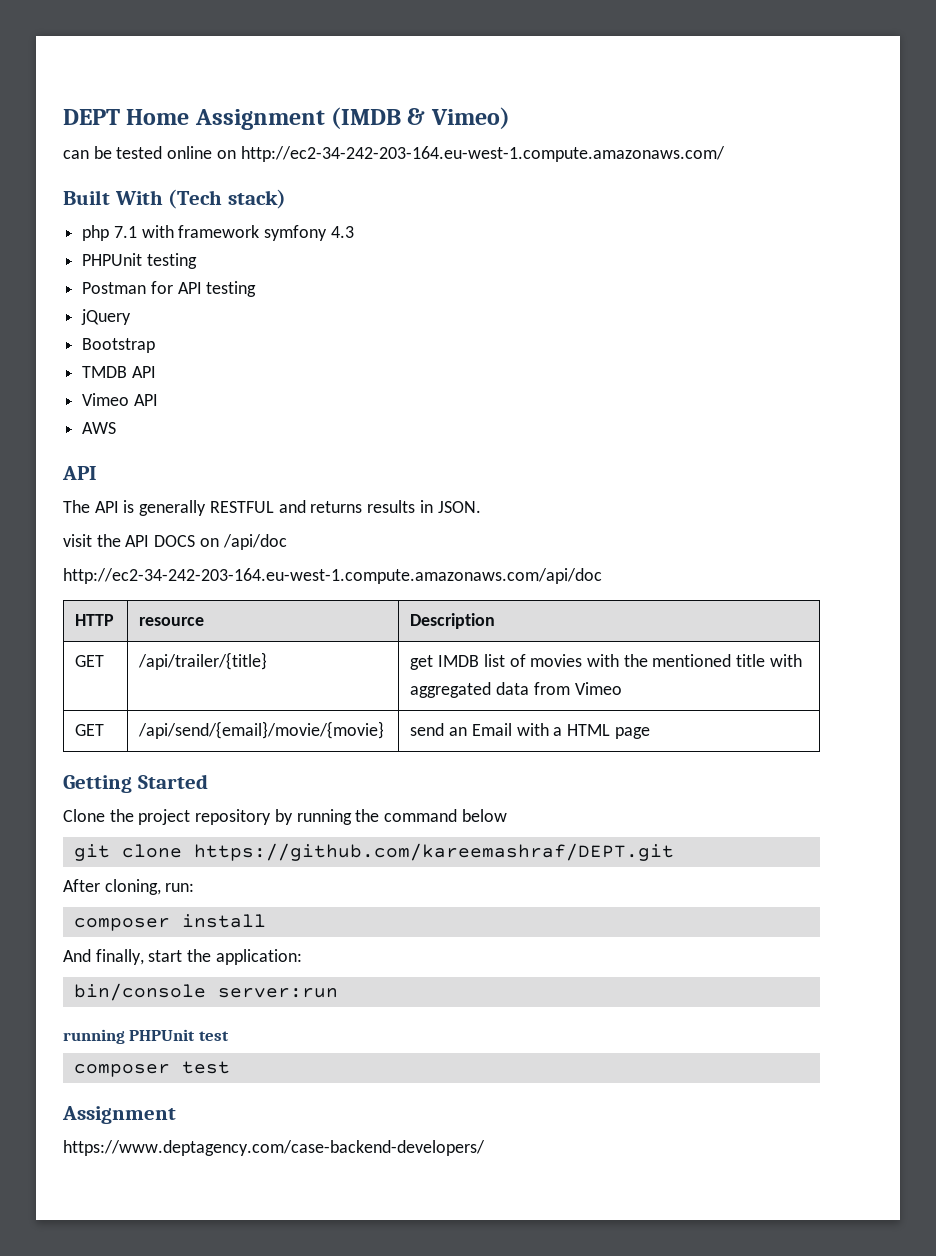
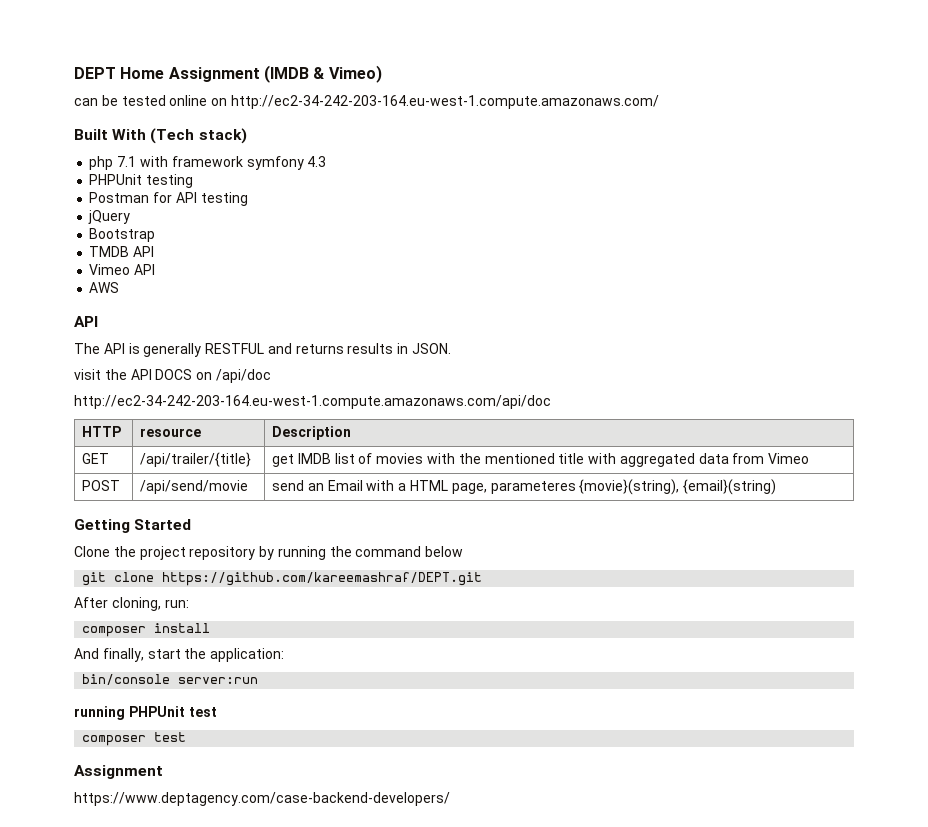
[75,724,105,736] [138,721,385,739] GET | /api/send/{email}/movie/{movie} -> [82,480,121,491] [140,480,249,494] POST | /api/send/movie
[614,727,650,739] page -> [451,479,777,495] page, parameteres {movie}(string), {email}(string)

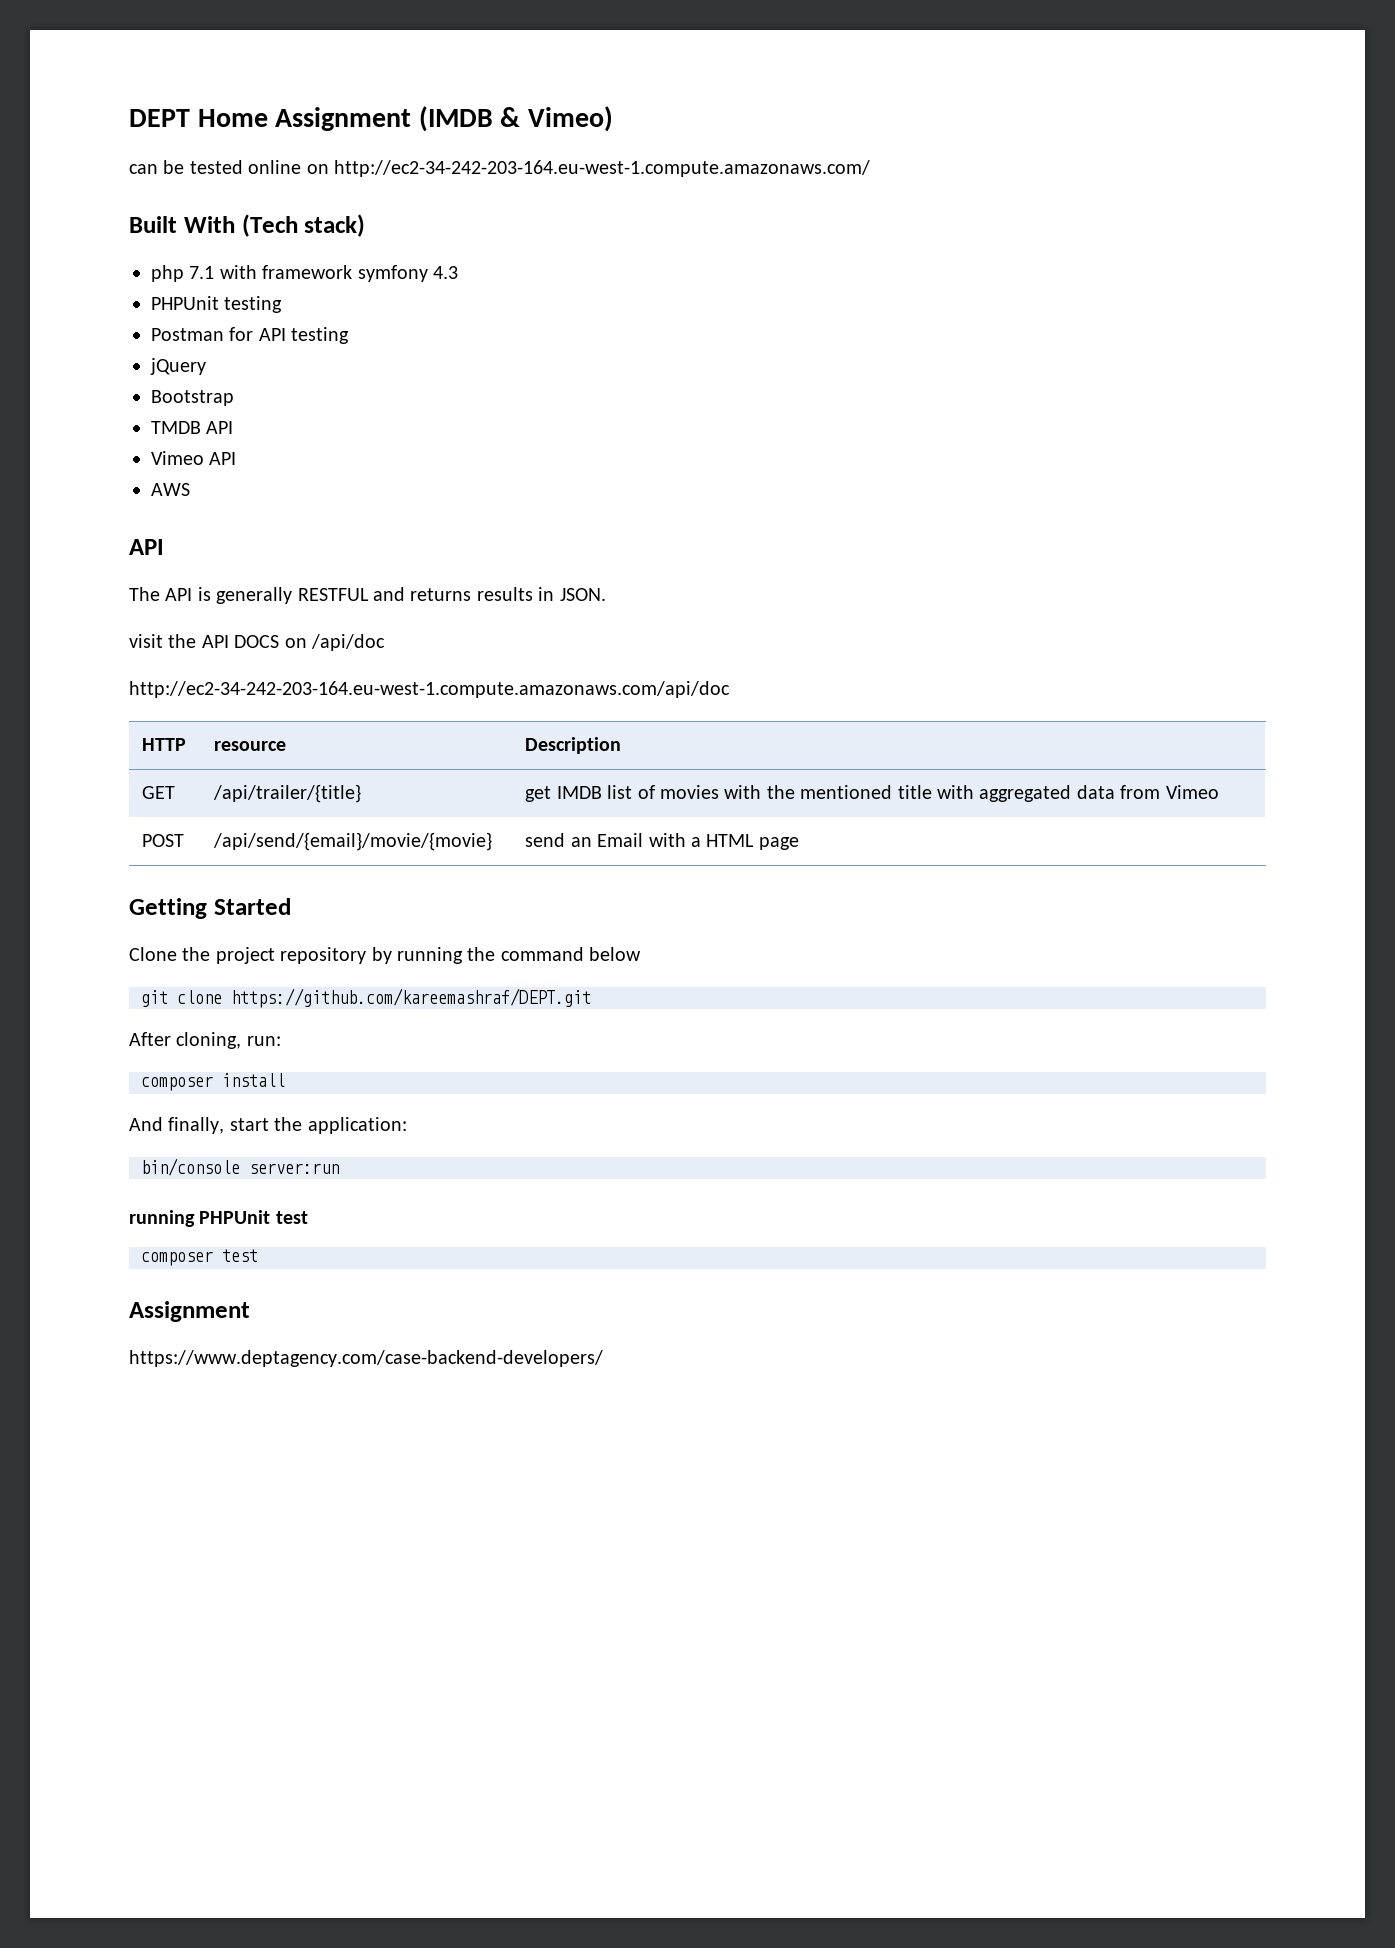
[140,480,249,494] /api/send/movie -> [213,832,493,851] /api/send/{email}/movie/{movie}
[451,479,777,495] page, parameteres {movie}(string), {email}(string) -> [758,837,799,850] page

